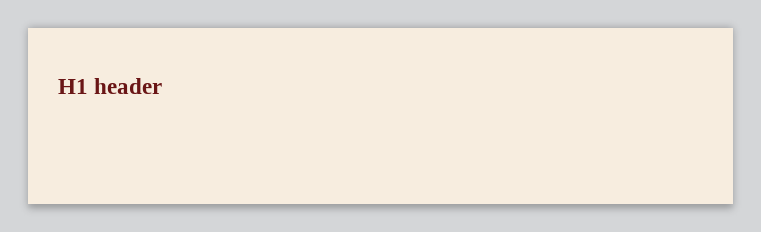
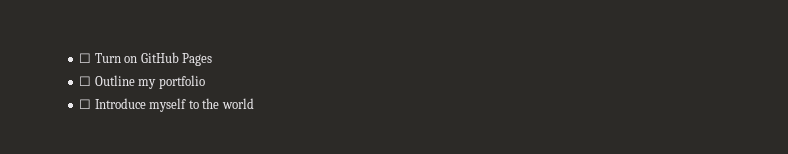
[58,78,163,94] H1 header -> [79,52,213,66] [79,75,205,89] [79,98,254,112] ☐ Turn on GitHub Pages // ☐ Outline my portfolio // ☐ Introduce myself to the world

